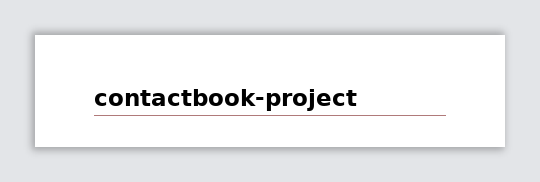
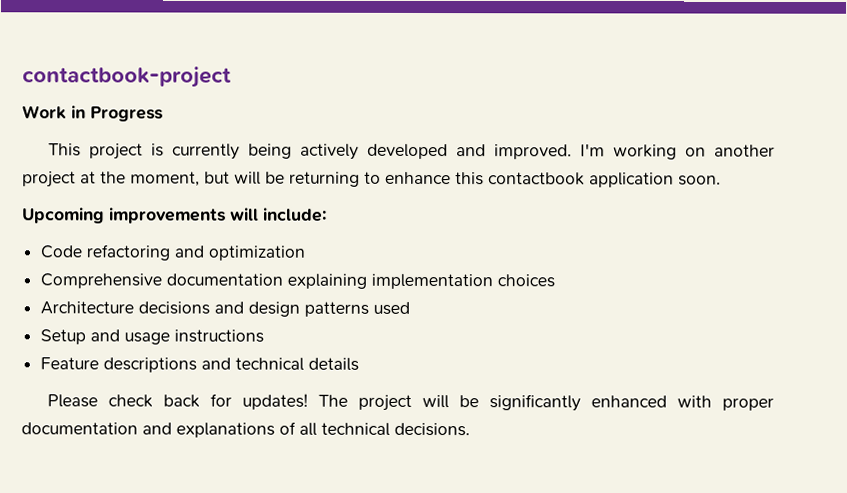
(357, 100) none -> [22,105,163,122] [48,143,775,160] [22,171,721,188] [22,207,327,224] [40,244,307,261] [40,273,556,290] [40,301,411,317] [40,329,265,345] [40,357,360,373] [47,393,774,412] [21,421,470,438] // Work in Progress // This project is currently being actively developed and improved. I'm working on another project at the moment, but will be returning to enhance this contactbook application soon. // Upcoming improvements will include: // Code refactoring and optimization // Comprehensive documentation explaining implementation choices // Architecture decisions and design patterns used // Setup and usage instructions // Feature descriptions and technical details // Please check back for updates! The project will be significantly enhanced with proper documentation and explanations of all technical decisions.

